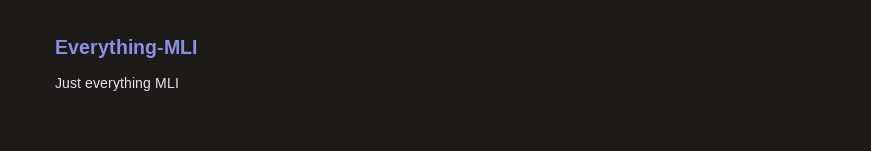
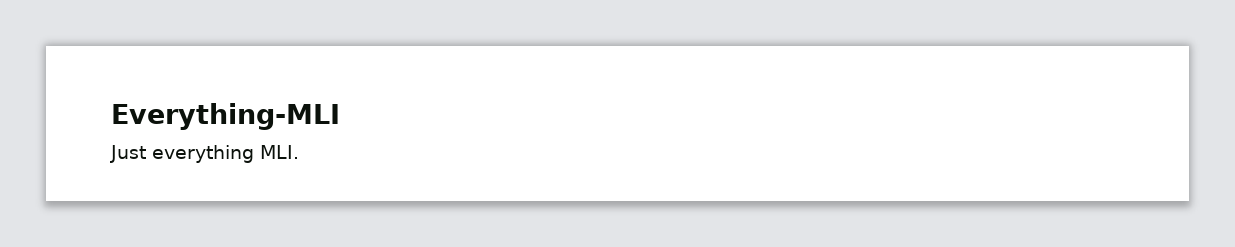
[155,78,179,88] MLI -> [260,145,299,159] MLI.

